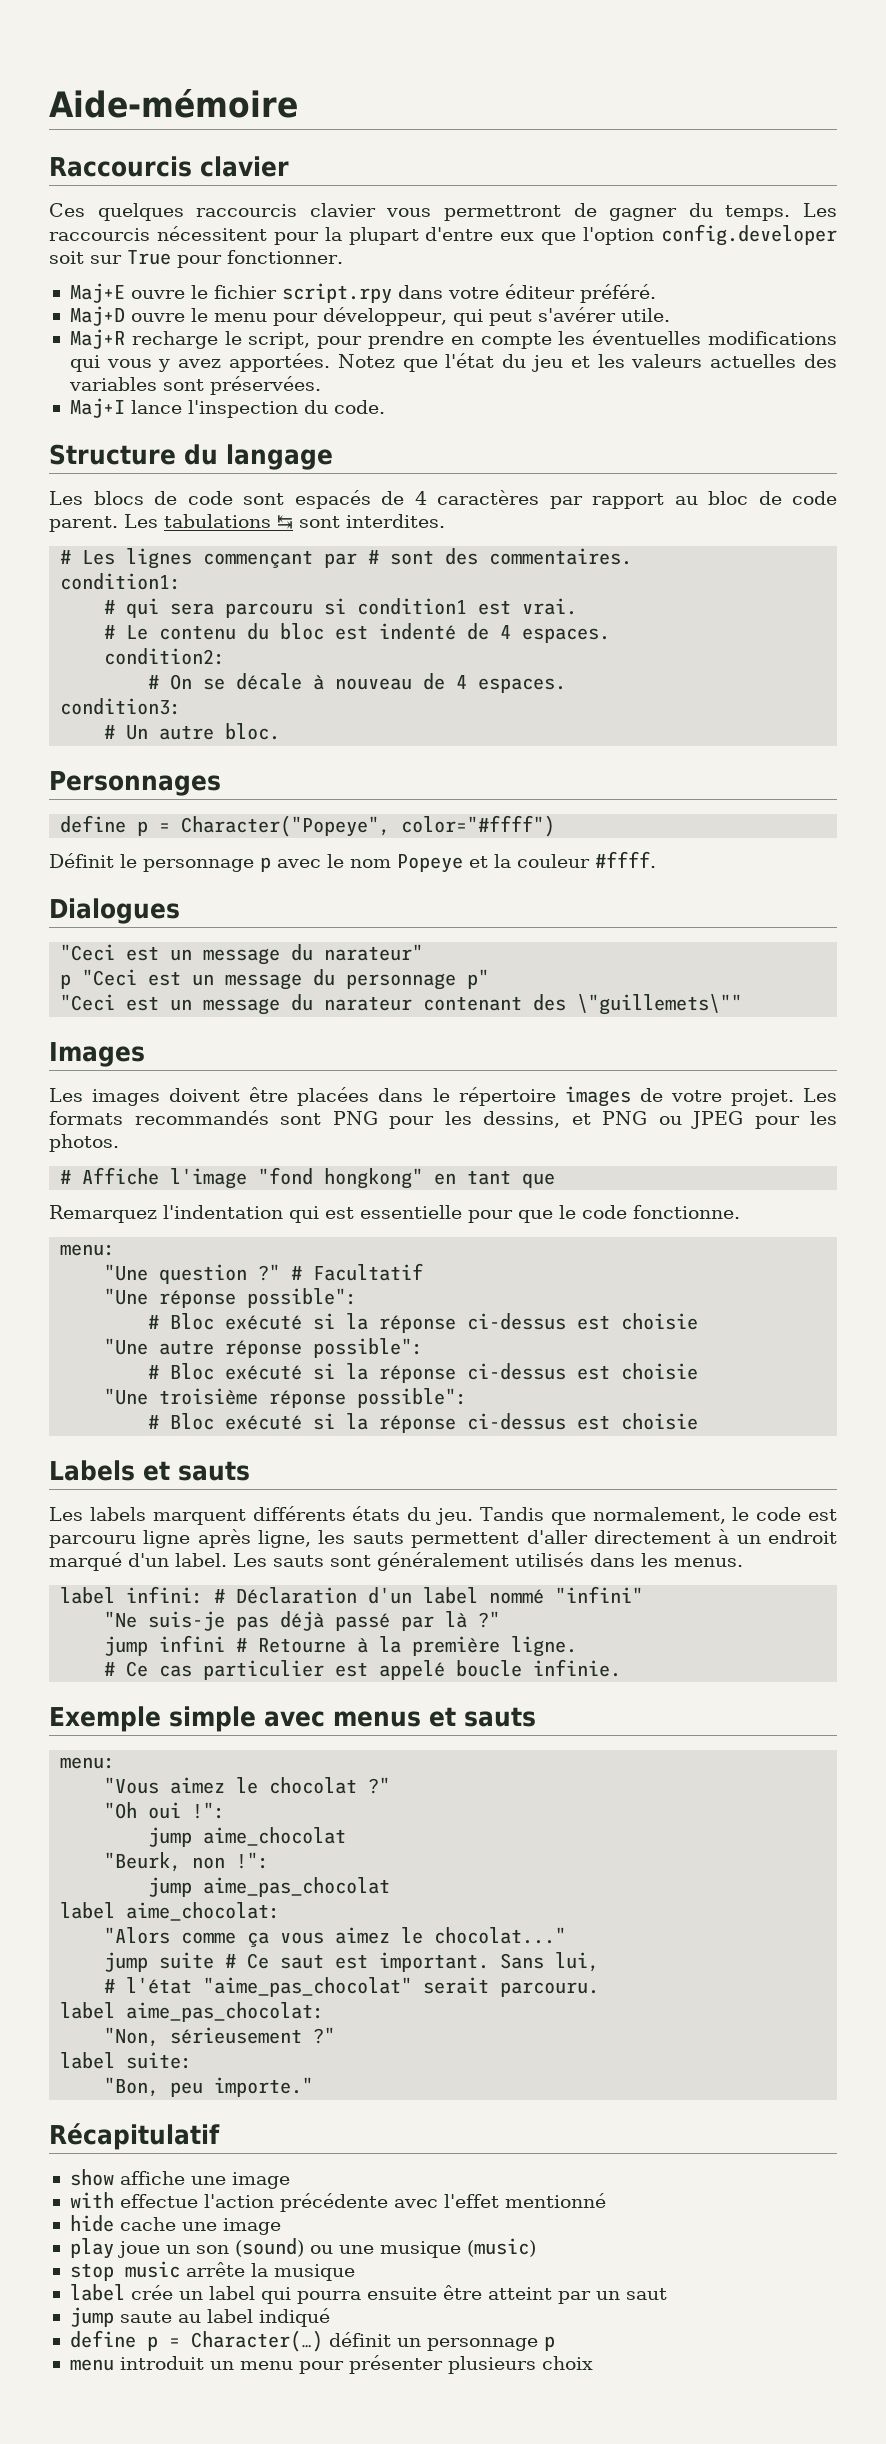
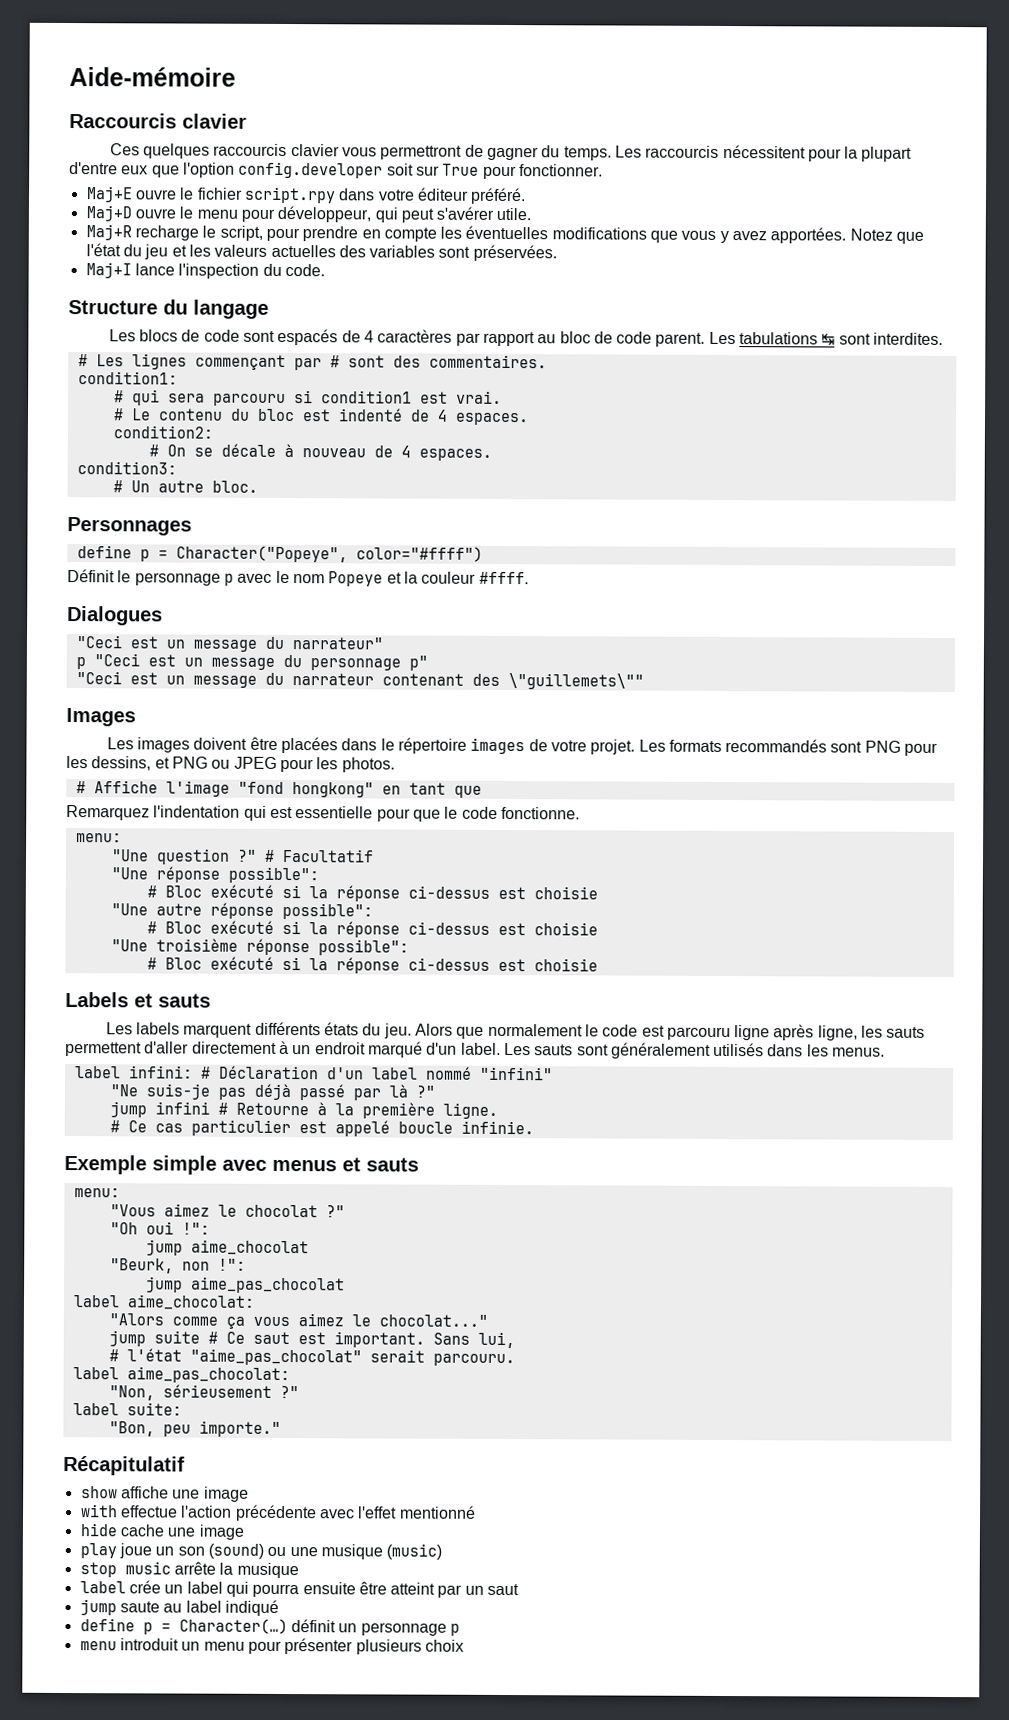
[69,355,100,372] qui -> [650,230,679,243] que
[324,944,424,961] narateur" -> [291,637,384,650] narrateur"
[324,996,413,1011] narateur -> [291,673,374,686] narrateur
[479,1507,726,1525] Tandis que normalement, -> [414,1023,583,1039] Alors que normalement

